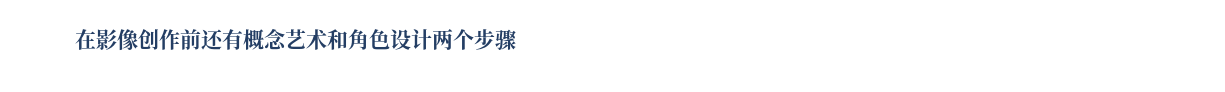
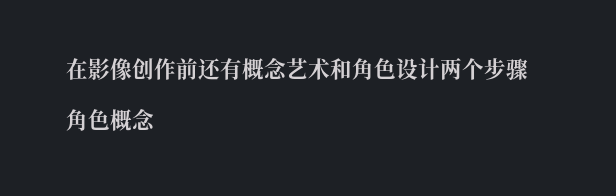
(516, 39) none -> [66,108,155,131] // 角色概念

